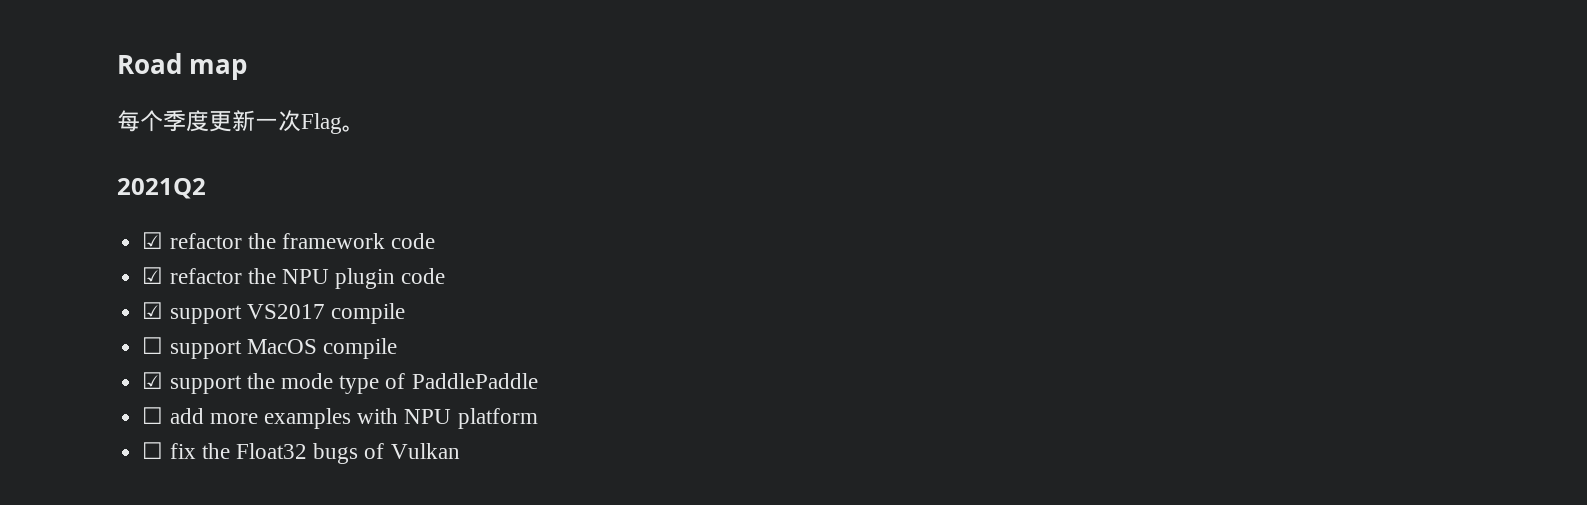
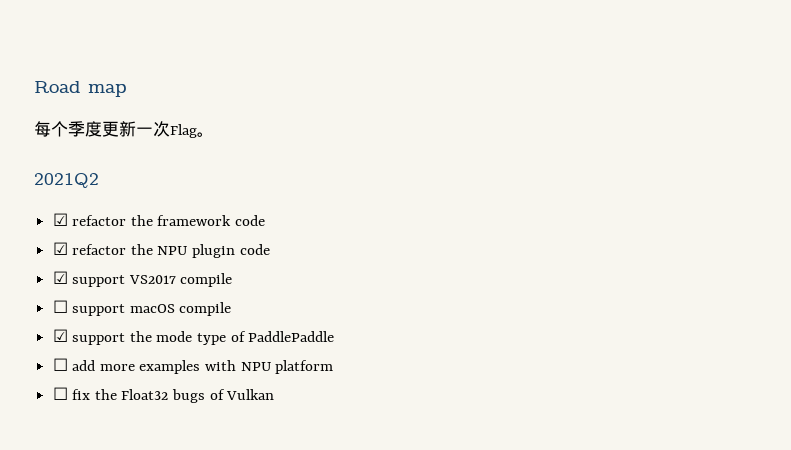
[246,339,317,354] MacOS -> [129,304,175,313] macOS

